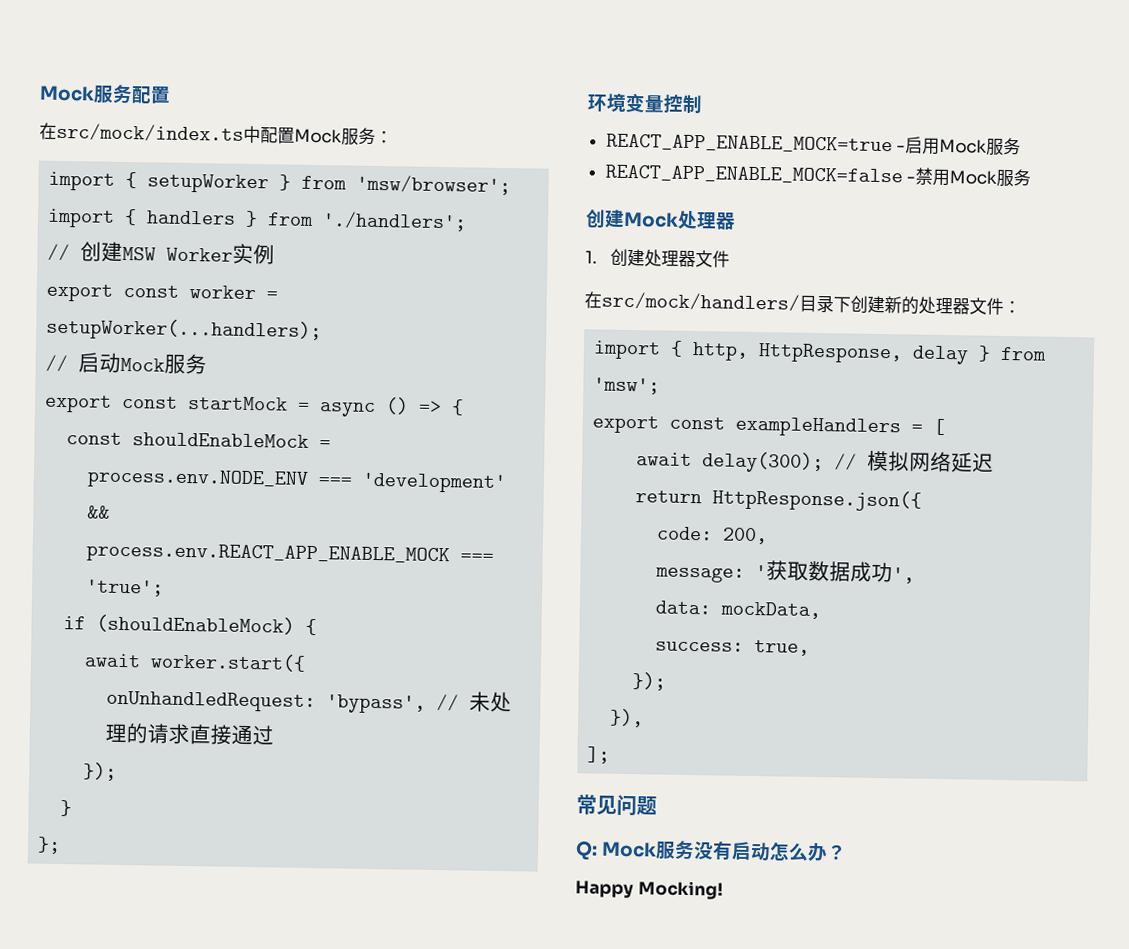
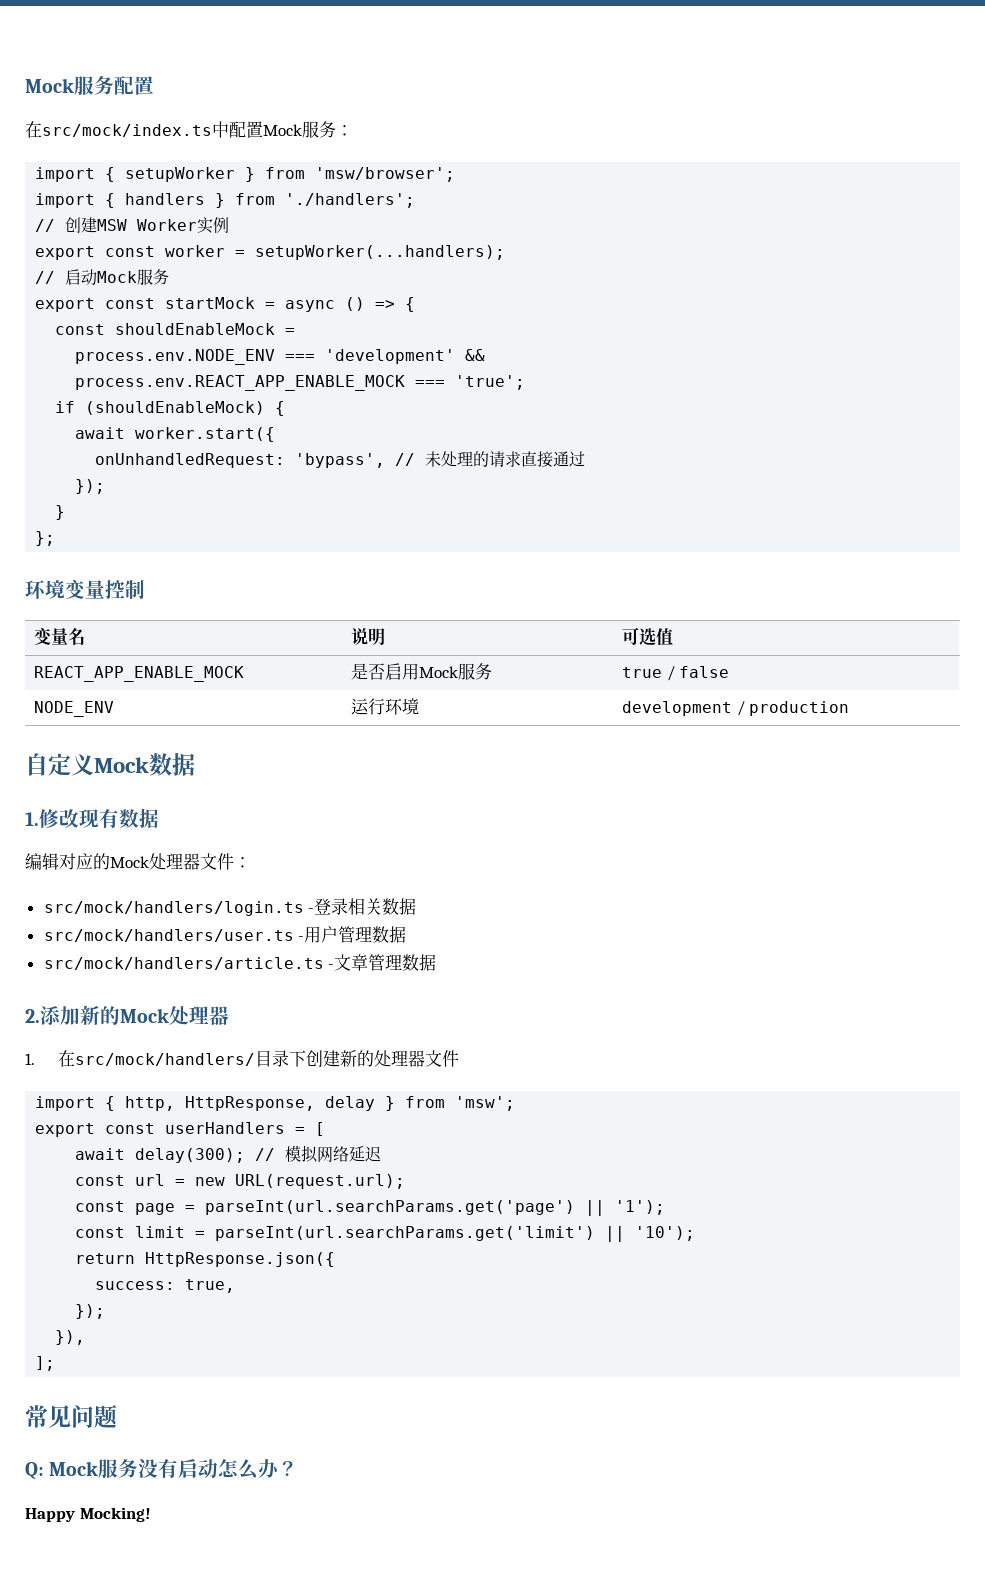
[605,133,1022,156] [604,164,1032,188] [585,209,625,228] // REACT_APP_ENABLE_MOCK=true -启用Mock服务 // REACT_APP_ENABLE_MOCK=false -禁用Mock服务 // 创建 -> [33,627,85,645] [350,628,385,645] [621,627,673,646] [33,666,244,682] [350,663,492,680] [621,666,730,681] [33,701,114,717] [350,698,419,715] [621,701,850,716] [25,753,195,776] [25,808,159,828] [25,853,251,870] [43,898,417,916] [43,926,407,943] [43,954,437,971] [25,1005,120,1025] // 变量名 | 说明 | 可选值 // REACT_APP_ENABLE_MOCK | 是否启用Mock服务 | true / false // NODE_ENV | 运行环境 | development / production // 自定义Mock数据 // 1.修改现有数据 // 编辑对应的Mock处理器文件： // src/mock/handlers/login.ts -登录相关数据 // src/mock/handlers/user.ts -用户管理数据 // src/mock/handlers/article.ts -文章管理数据 // 2.添加新的
[609,248,730,268] 创建处理器文件 // -> (35, 1059) none
[1003,300,1021,314] ： -> (459, 1058) none
[735,416,902,438] exampleHandlers -> [165,1122,286,1134] userHandlers
[635,488,923,512] [656,526,769,545] [655,560,916,584] [655,600,822,620] return HttpResponse.json({ // code: 200, // message: '获取数据成功', // data: mockData, -> [75,1174,406,1189] [75,1200,666,1216] [75,1226,696,1242] [75,1252,336,1267] const url = new URL(request.url); // const page = parseInt(url.searchParams.get('page') || '1'); // const limit = parseInt(url.searchParams.get('limit') || '10'); // return HttpResponse.json({

